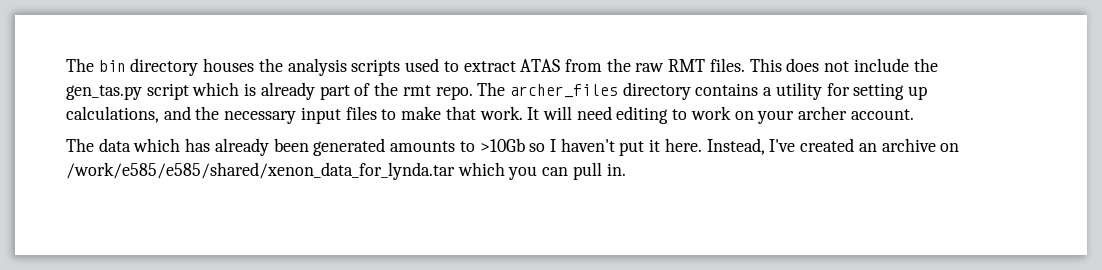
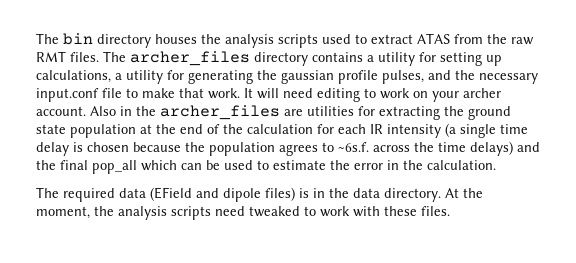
[749,58,938,72] [66,82,473,100] This does not include the gen_tas.py script which is already part of the rmt repo. -> (99, 57) none
(159, 114) none -> [115,70,424,84] a utility for generating the gaussian profile pulses,
[300,106,377,124] input files -> [36,88,122,102] input.conf file
[66,138,960,156] [66,162,626,180] // The data which has already been generated amounts to >10Gb so I haven't put it here. Instead, I've created an archive on /work/e585/e585/shared/xenon_data_for_lynda.tar which you can pull in. -> [90,105,511,120] [36,123,528,138] [36,141,540,156] [36,160,496,174] [36,187,483,202] [36,206,450,220] Also in the archer_files are utilities for extracting the ground state population at the end of the calculation for each IR intensity (a single time delay is chosen because the population agrees to ~6s.f. across the time delays) and the final pop_all which can be used to estimate the error in the calculation. // The required data (EField and dipole files) is in the data directory. At the moment, the analysis scripts need tweaked to work with these files.

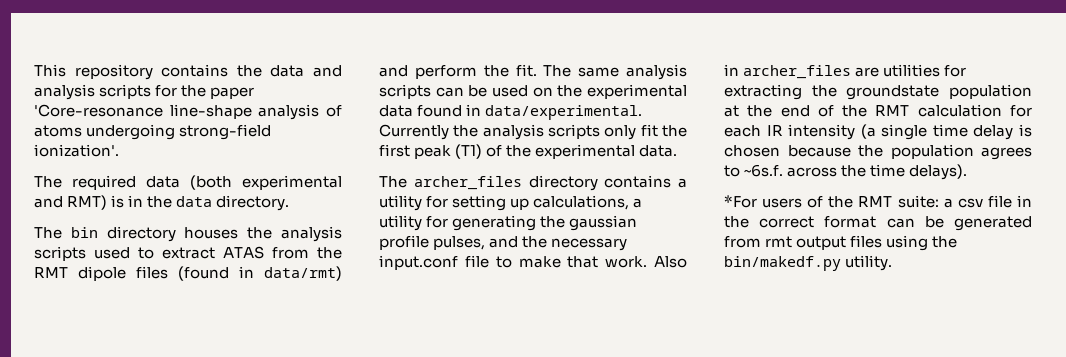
(36, 38) none -> [34,64,342,80] [34,84,255,100] [34,104,343,120] [34,124,272,140] [34,144,119,157] [34,175,342,190] [34,195,290,211] This repository contains the data and analysis scripts for the paper 'Core-resonance line-shape analysis of atoms undergoing strong-field ionization'. // The required data (both experimental and RMT) is in the data directory. //
[511,37,534,45] [36,51,99,62] raw RMT files. -> [34,266,342,281] [379,64,687,80] [379,84,687,99] [379,104,643,120] [379,124,687,140] [379,144,678,159] RMT dipole files (found in data/rmt) and perform the fit. The same analysis scripts can be used on the experimental data found in data/experimental. Currently the analysis scripts only fit the first peak (T1) of the experimental data. //
[244,88,501,102] [36,106,86,116] It will need editing to work on your archer account. -> (648, 262) none
[136,106,156,116] the -> (739, 70) none
[468,106,511,120] [36,124,66,134] ground state -> [846,85,940,100] groundstate
(243, 129) none -> [875,105,910,116] RMT
[470,141,540,156] [36,160,496,174] [36,187,483,202] [36,206,450,220] delays) and the final pop_all which can be used to estimate the error in the calculation. // The required data (EField and dipole files) is in the data directory. At the moment, the analysis scripts need tweaked to work with these files. -> [909,164,968,180] [724,195,1032,208] [724,216,1032,231] [724,235,958,251] [724,255,893,271] delays). // *For users of the RMT suite: a csv file in the correct format can be generated from rmt output files using the bin/makedf.py utility.

